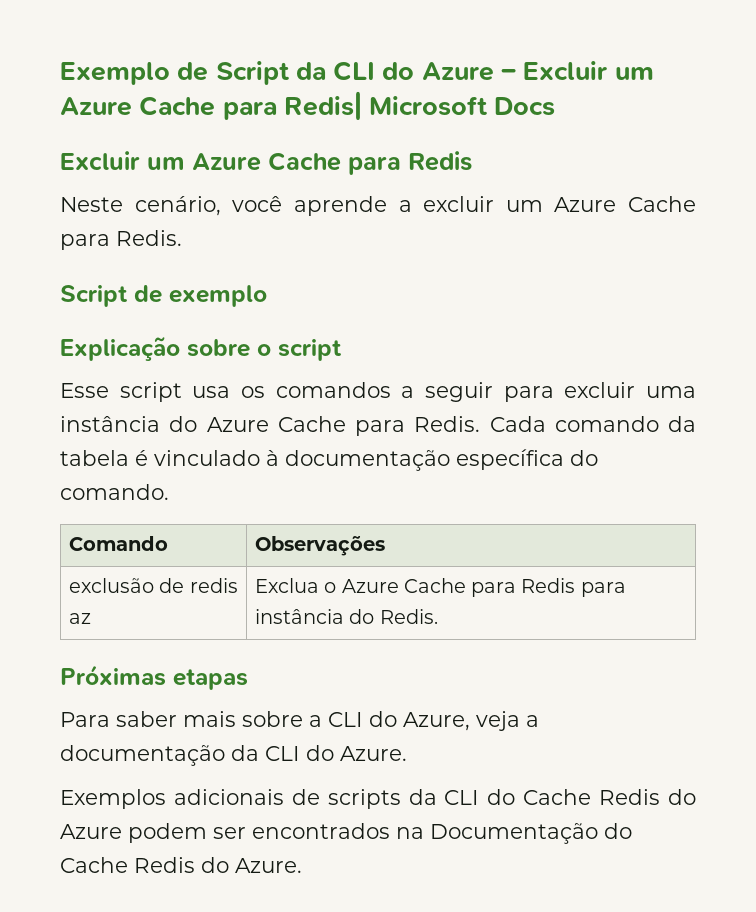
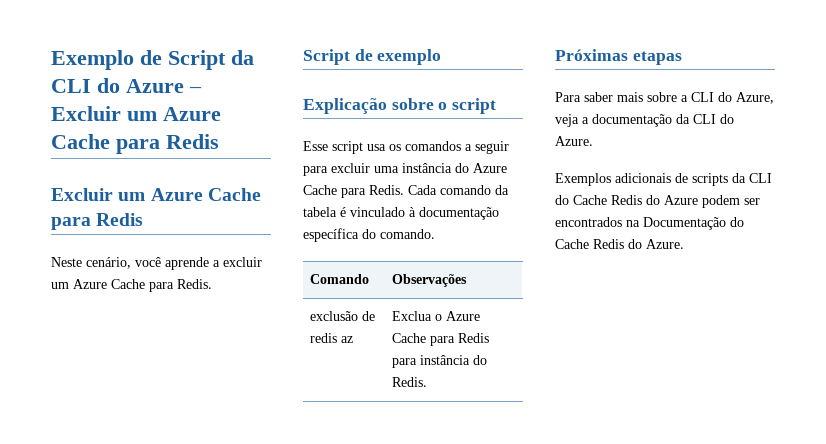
[283,91,556,120] Redis| Microsoft Docs -> [166,134,219,149] Redis

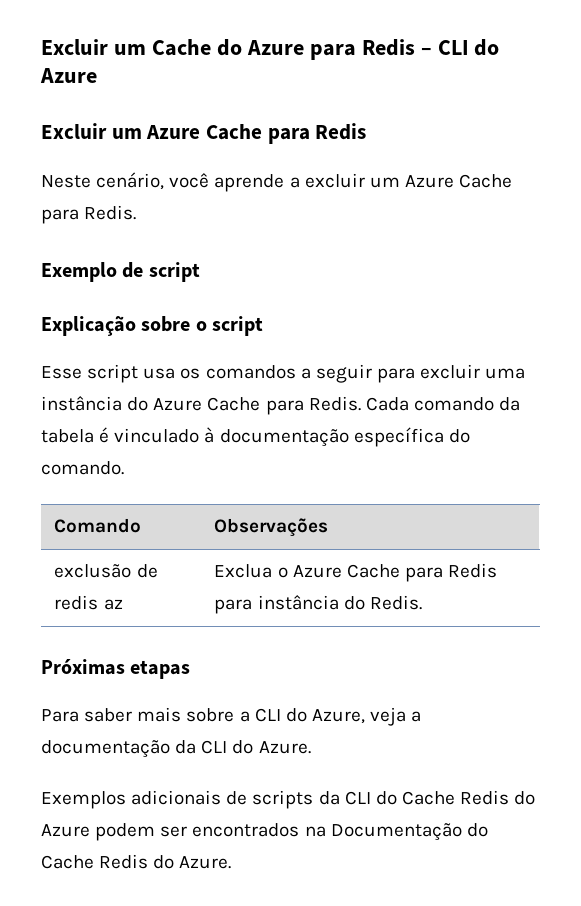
[51,50,254,70] [51,78,202,93] [51,106,221,121] [51,134,219,154] Exemplo de Script da CLI do Azure – Excluir um Azure Cache para Redis -> [41,39,500,60] [40,68,97,83] Excluir um Cache do Azure para Redis – CLI do Azure
[303,49,442,65] Script de exemplo -> [41,262,200,282] Exemplo de script

